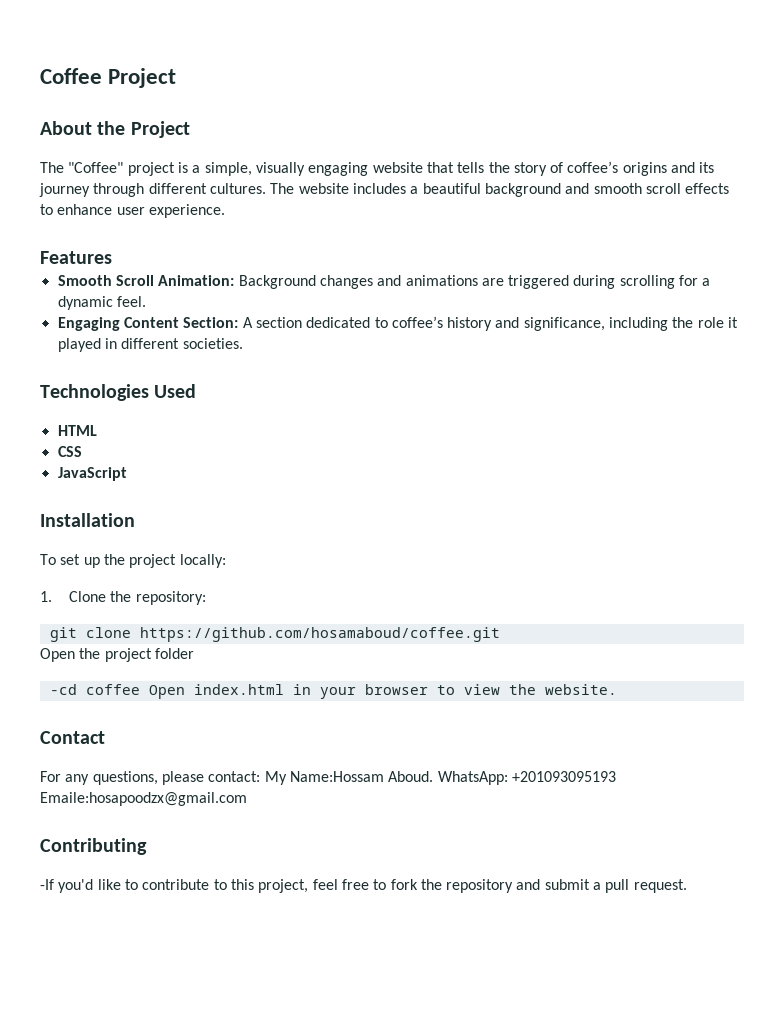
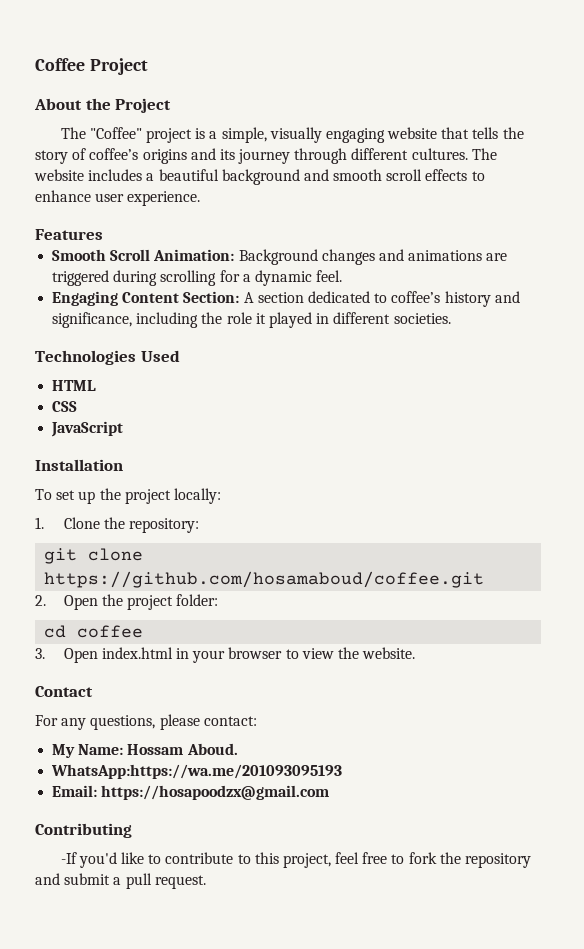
(500, 634) none -> [35,595,46,606] 2.
[154,648,194,659] [49,684,77,695] folder // -cd -> [176,594,219,606] [44,625,67,638] folder: // cd
(140, 689) none -> [35,648,45,659] // 3.
[264,771,616,785] [40,792,247,806] My Name:Hossam Aboud. WhatsApp: +201093095193 Emaile:hosapoodzx@gmail.com -> [52,743,238,758] [51,764,343,779] [52,785,330,800] // My Name: Hossam Aboud. // WhatsApp:https://wa.me/201093095193 // Email: https://hosapoodzx@gmail.com

